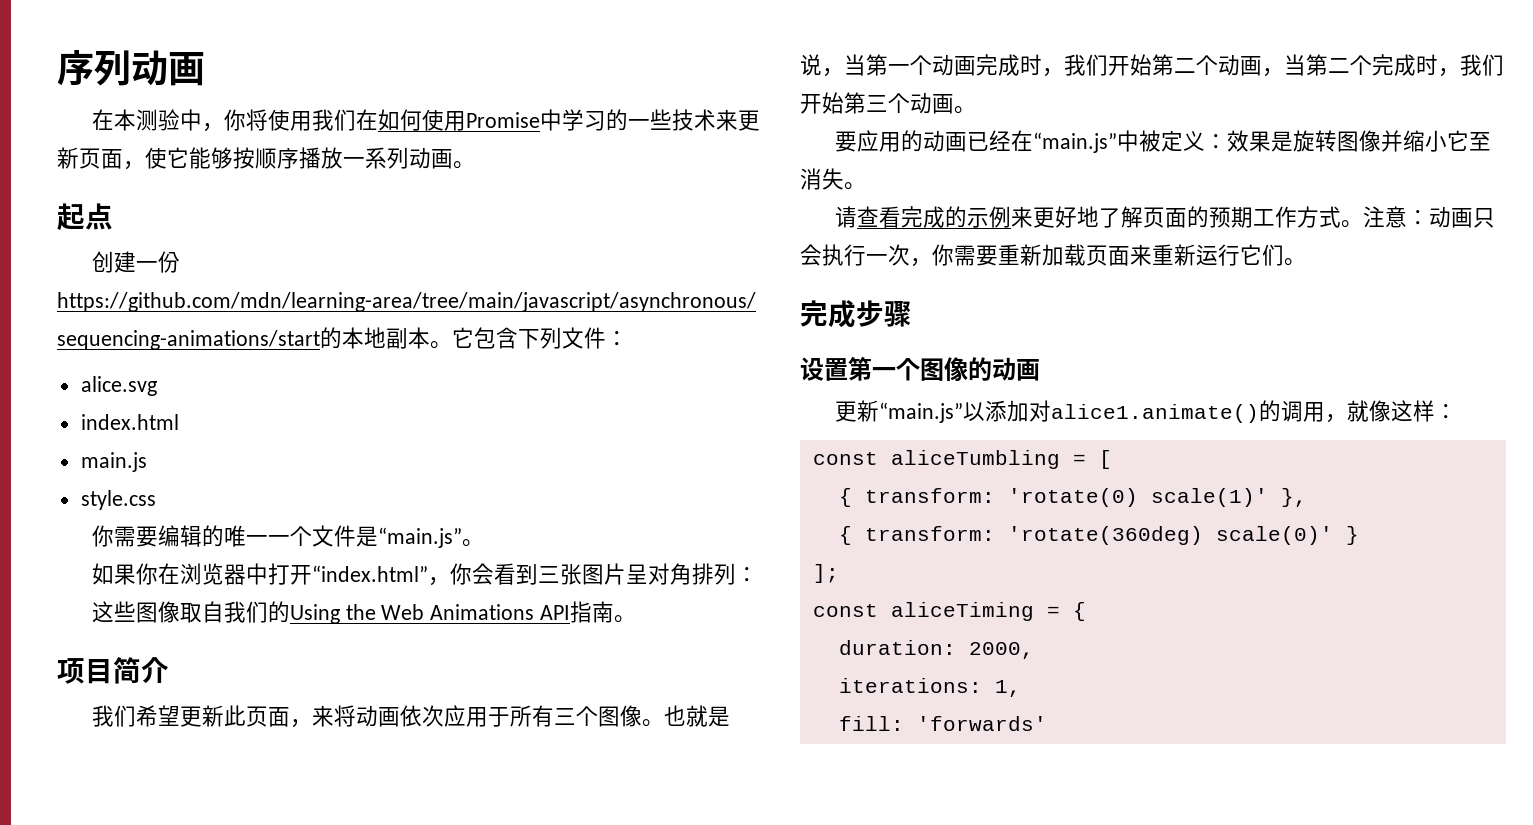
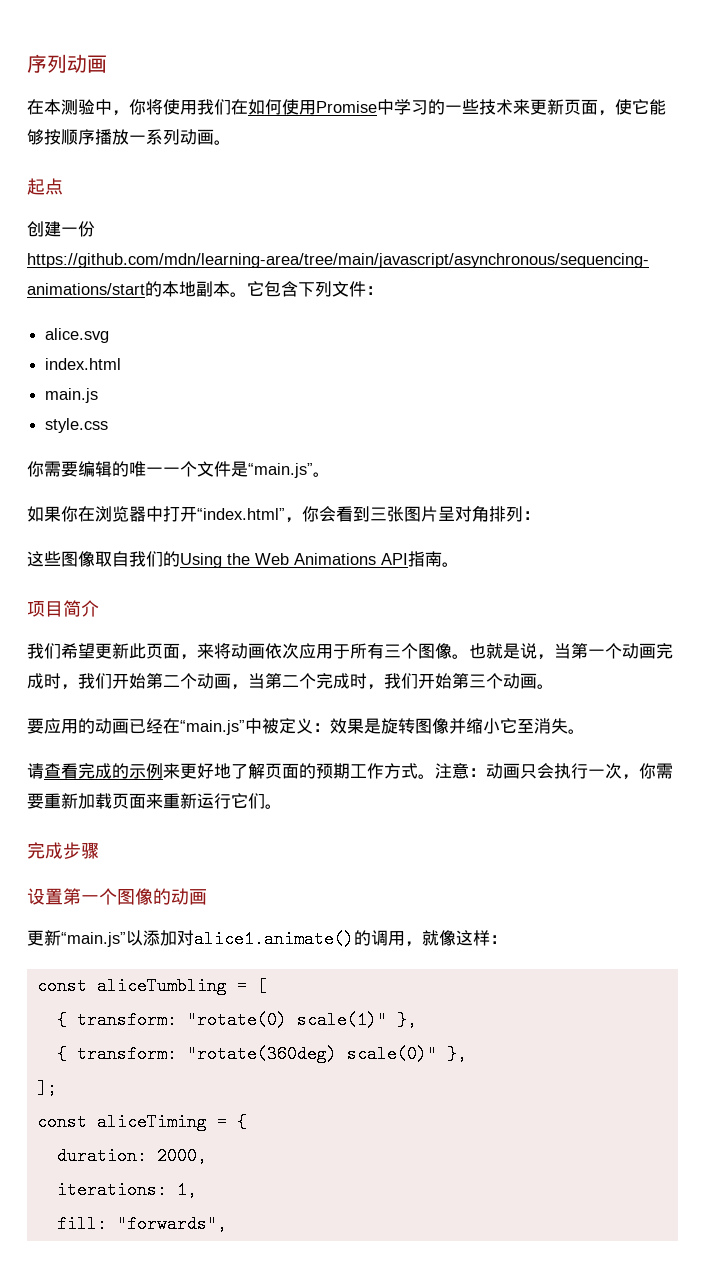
[1007,488,1268,507] 'rotate(0) scale(1)' -> [186,1011,387,1029] "rotate(0) scale(1)"
[1007,526,1359,545] 'rotate(360deg) scale(0)' } -> [186,1045,467,1063] "rotate(360deg) scale(0)" },
[916,716,1047,731] 'forwards' -> [116,1215,227,1233] "forwards",

